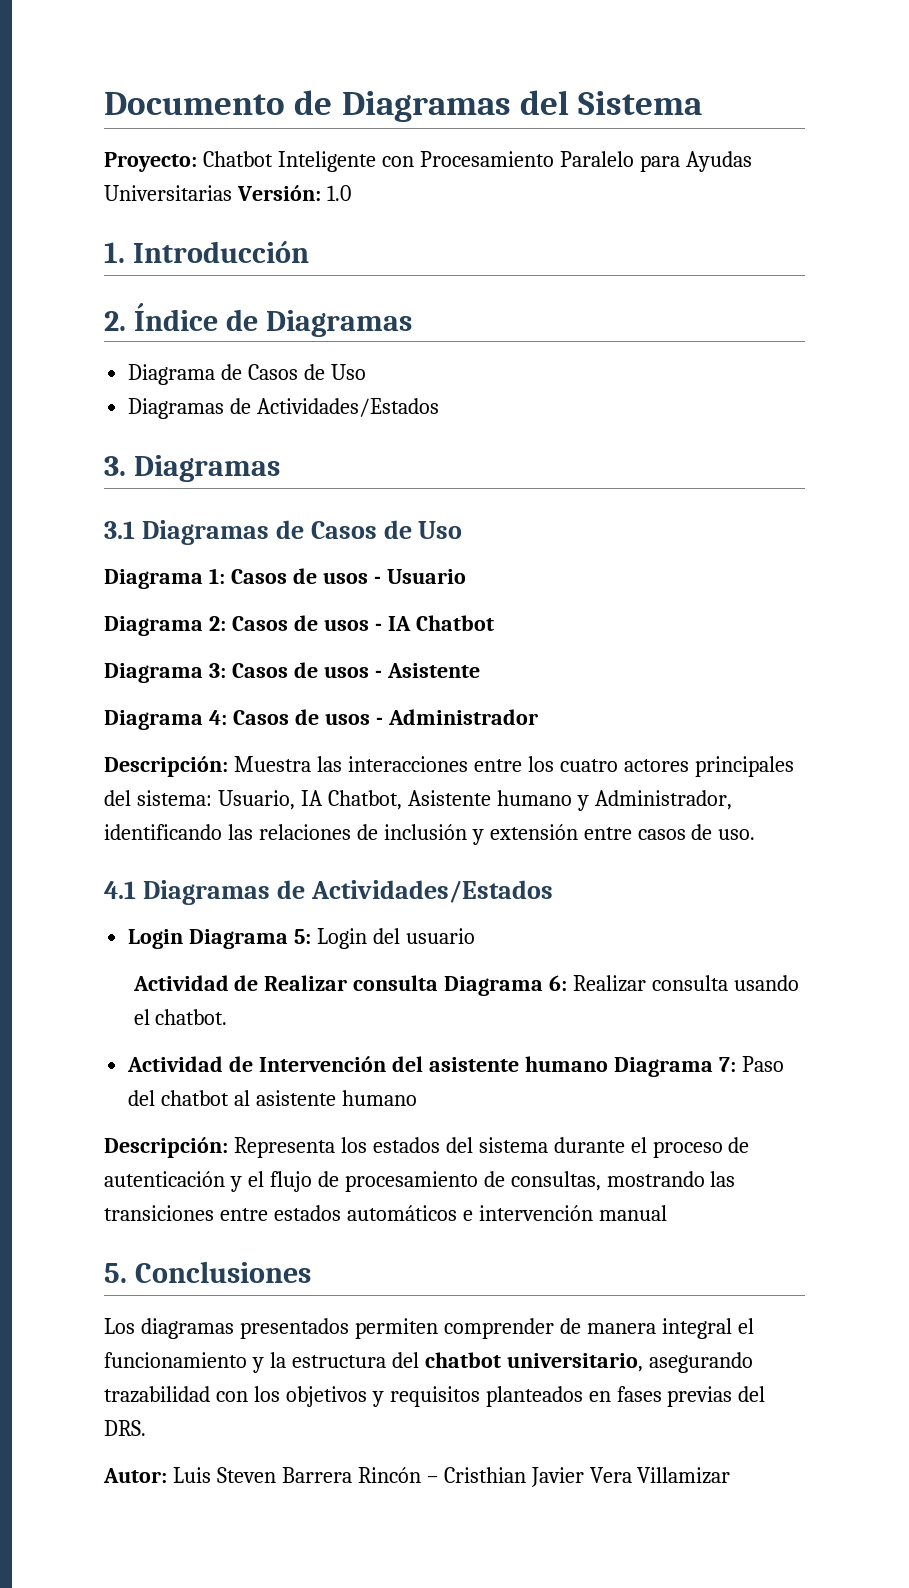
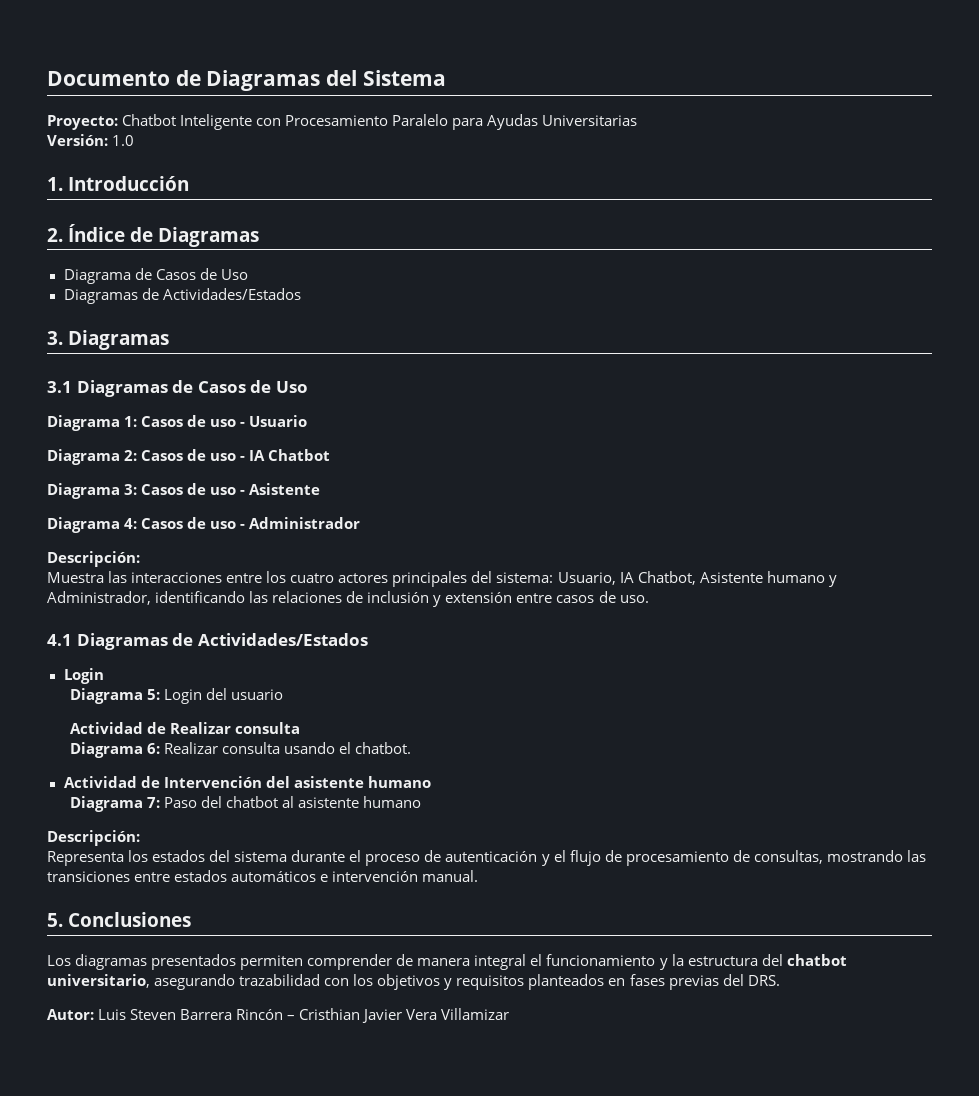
(232, 193) none -> (638, 120) //
[322,572,368,584] usos -> [210,419,237,427] uso
[323,619,369,631] usos -> [210,453,237,461] uso
[323,666,369,678] usos -> [210,487,237,495] uso
[324,713,370,725] usos -> [210,521,237,529] uso
(228, 766) none -> (140, 559) //
(184, 939) none -> (104, 676) //
(439, 983) none -> (300, 728) //
(608, 1064) none -> (431, 782) //
(228, 1147) none -> (140, 838) //
[598,1205,667,1221] manual -> [422,870,479,882] manual.

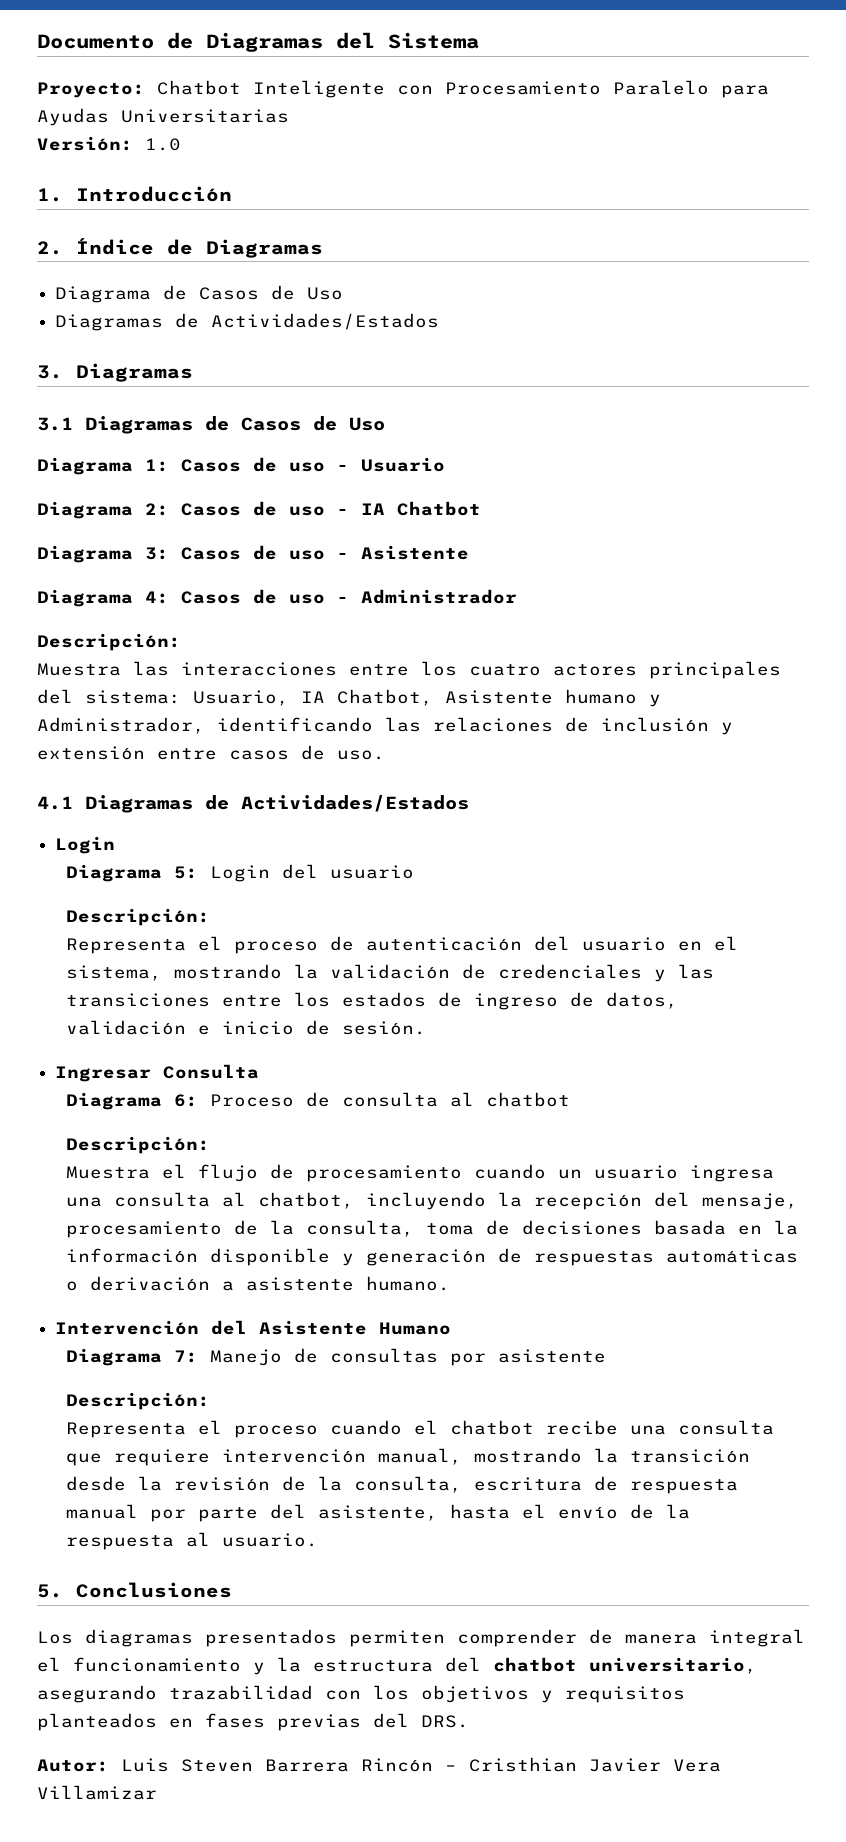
[69,722,300,734] [69,742,412,758] [63,776,431,788] [69,796,422,812] [47,830,140,846] [47,850,926,866] [47,870,479,882] Actividad de Realizar consulta // Diagrama 6: Realizar consulta usando el chatbot. // Actividad de Intervención del asistente humano // Diagrama 7: Paso del chatbot al asistente humano // Descripción: // Representa los estados del sistema durante el proceso de autenticación y el flujo de procesamiento de consultas, mostrando las transiciones entre estados automáticos e intervención manual. -> [65,908,210,926] [65,936,738,954] [65,964,714,982] [65,992,678,1010] [65,1020,426,1035] [55,1064,260,1082] [65,1092,570,1110] [65,1136,210,1154] [65,1164,774,1182] [65,1192,798,1210] [65,1220,798,1238] [65,1248,798,1266] [65,1276,450,1291] [55,1320,452,1335] [65,1348,606,1366] [65,1392,210,1410] [65,1420,774,1438] [65,1448,750,1466] [65,1476,738,1494] [65,1504,690,1522] [65,1532,318,1550] Descripción: // Representa el proceso de autenticación del usuario en el sistema, mostrando la validación de credenciales y las transiciones entre los estados de ingreso de datos, validación e inicio de sesión. // Ingresar Consulta // Diagrama 6: Proceso de consulta al chatbot // Descripción: // Muestra el flujo de procesamiento cuando un usuario ingresa una consulta al chatbot, incluyendo la recepción del mensaje, procesamiento de la consulta, toma de decisiones basada en la información disponible y generación de respuestas automáticas o derivación a asistente humano. // Intervención del Asistente Humano // Diagrama 7: Manejo de consultas por asistente // Descripción: // Representa el proceso cuando el chatbot recibe una consulta que requiere intervención manual, mostrando la transición desde la revisión de la consulta, escritura de respuesta manual por parte del asistente, hasta el envío de la respuesta al usuario.

